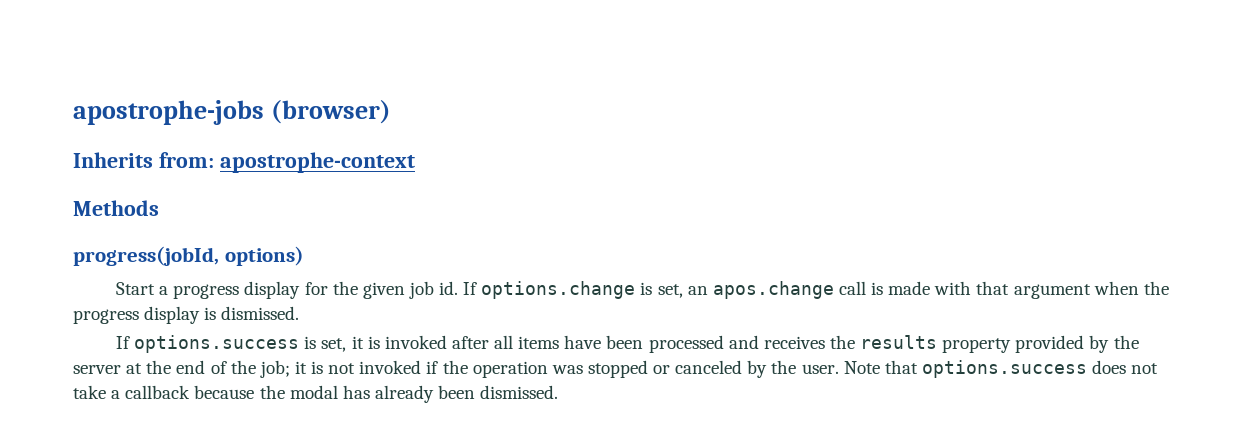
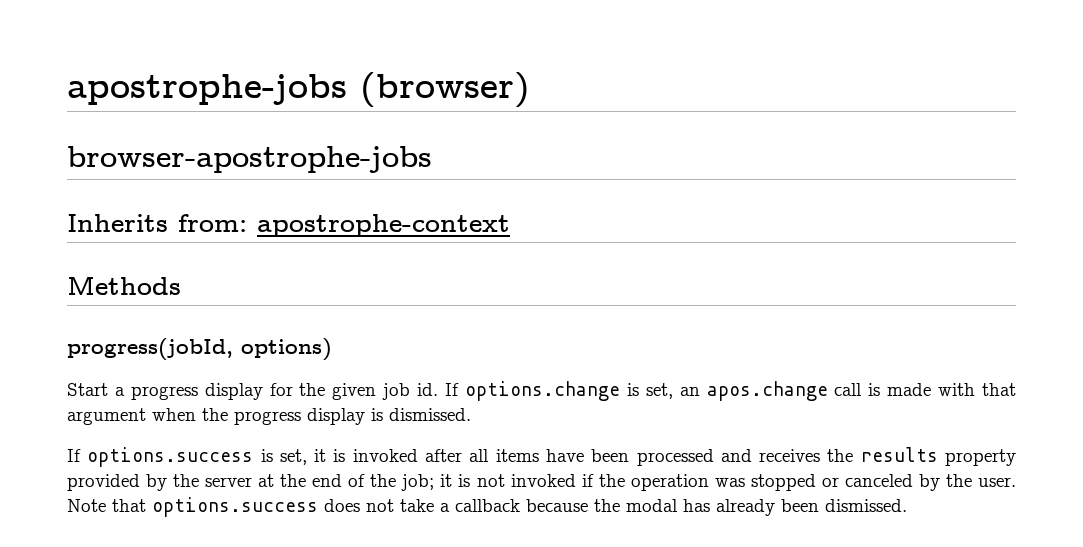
(392, 112) none -> [67,146,432,173] // browser-apostrophe-jobs

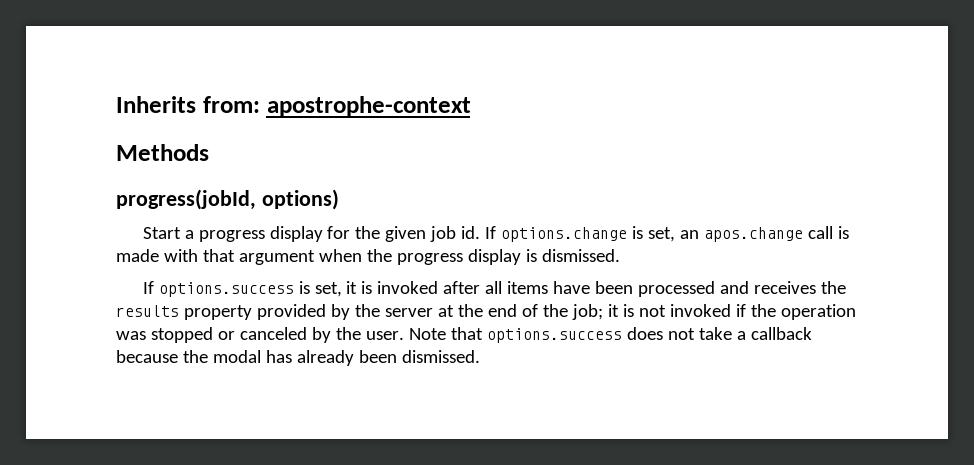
[67,72,530,108] [67,146,432,173] apostrophe-jobs (browser) // browser-apostrophe-jobs // -> (116, 104) none

